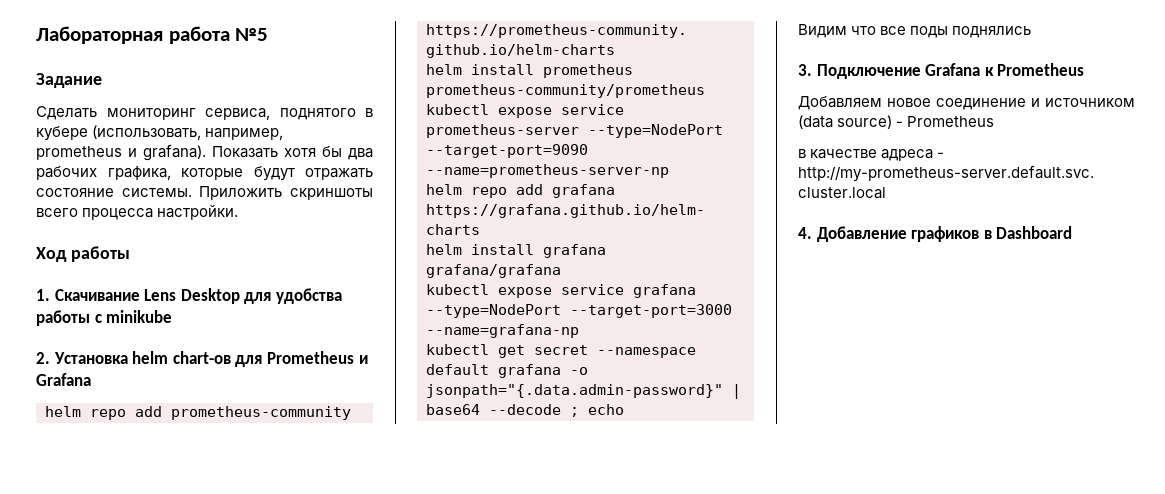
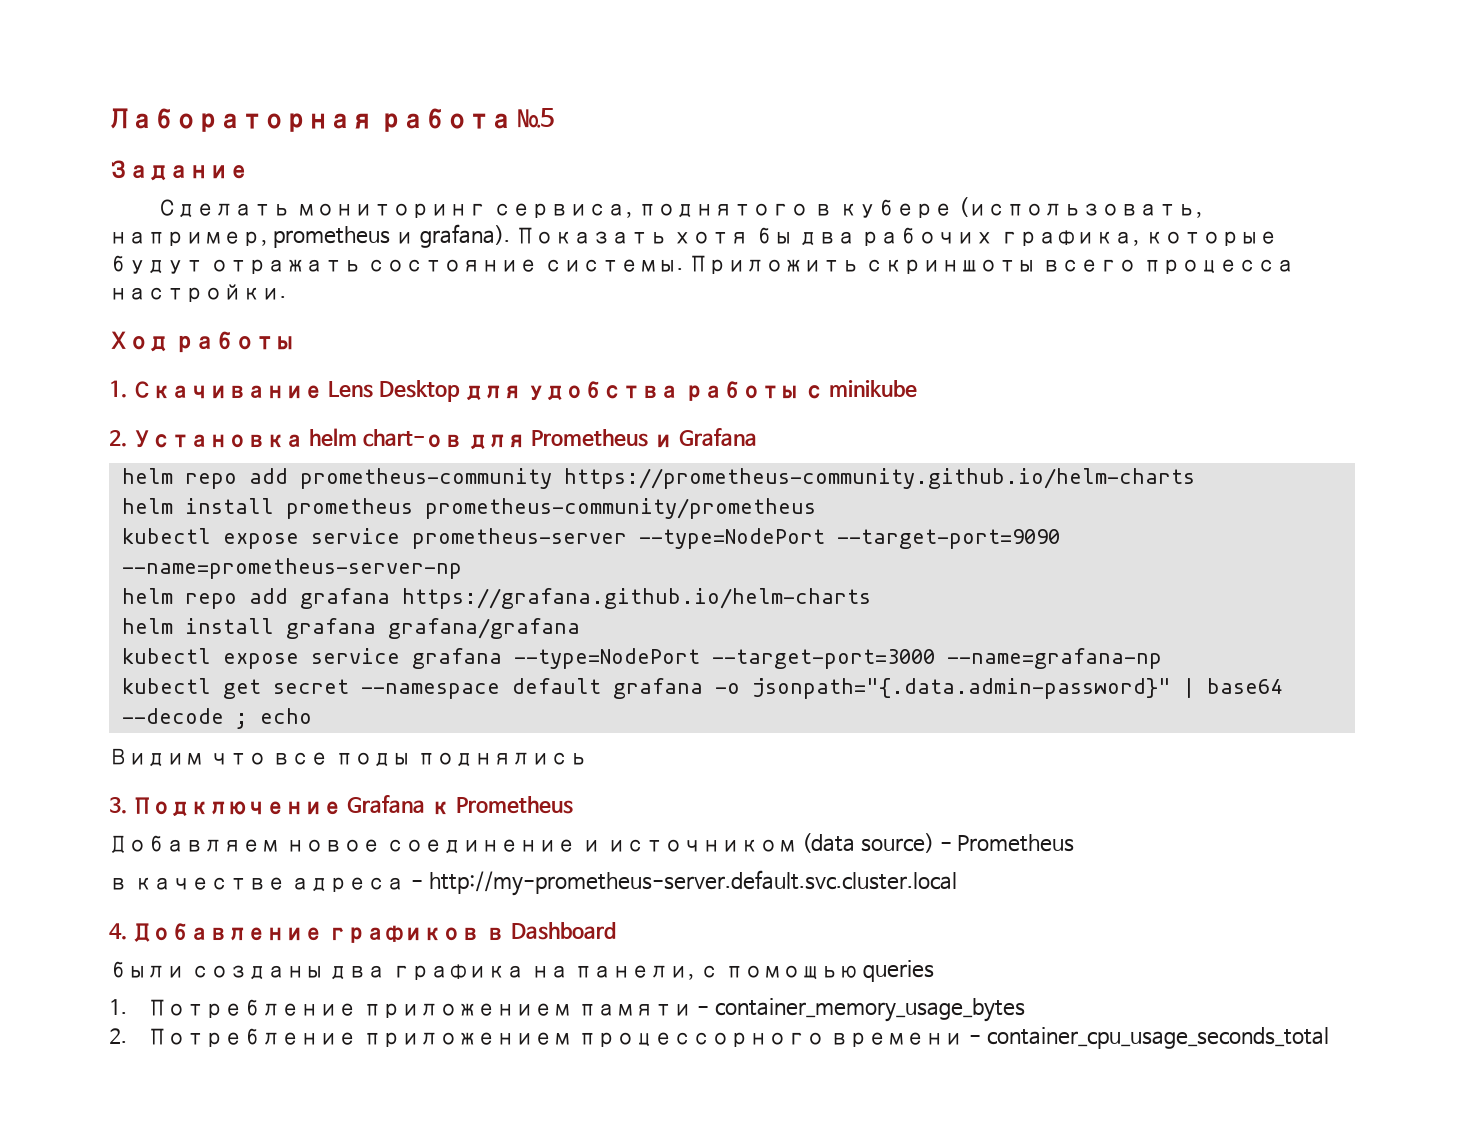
(1073, 232) none -> [109,960,935,982] [109,998,1025,1022] [109,1027,1329,1049] // были созданы два графика на панели, с помощью queries // 1. Потребление приложением памяти - container_memory_usage_bytes // 2. Потребление приложением процессорного времени - container_cpu_usage_seconds_total

